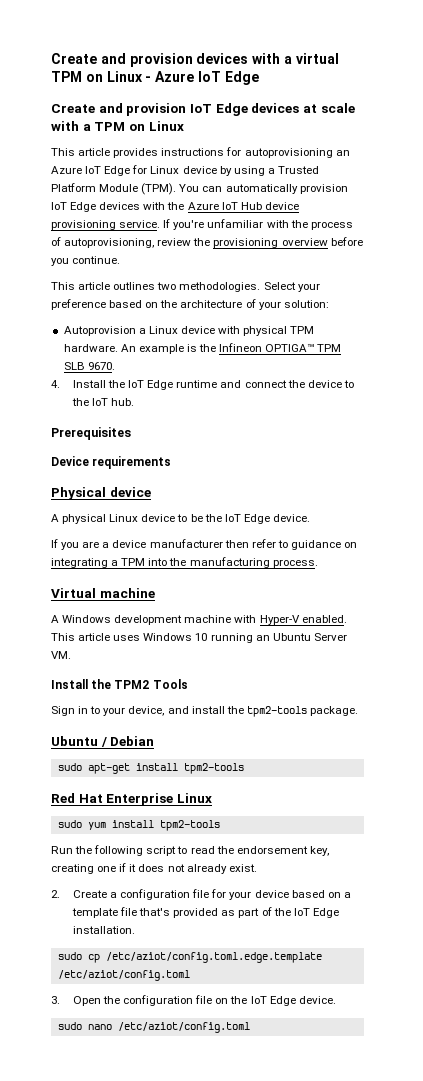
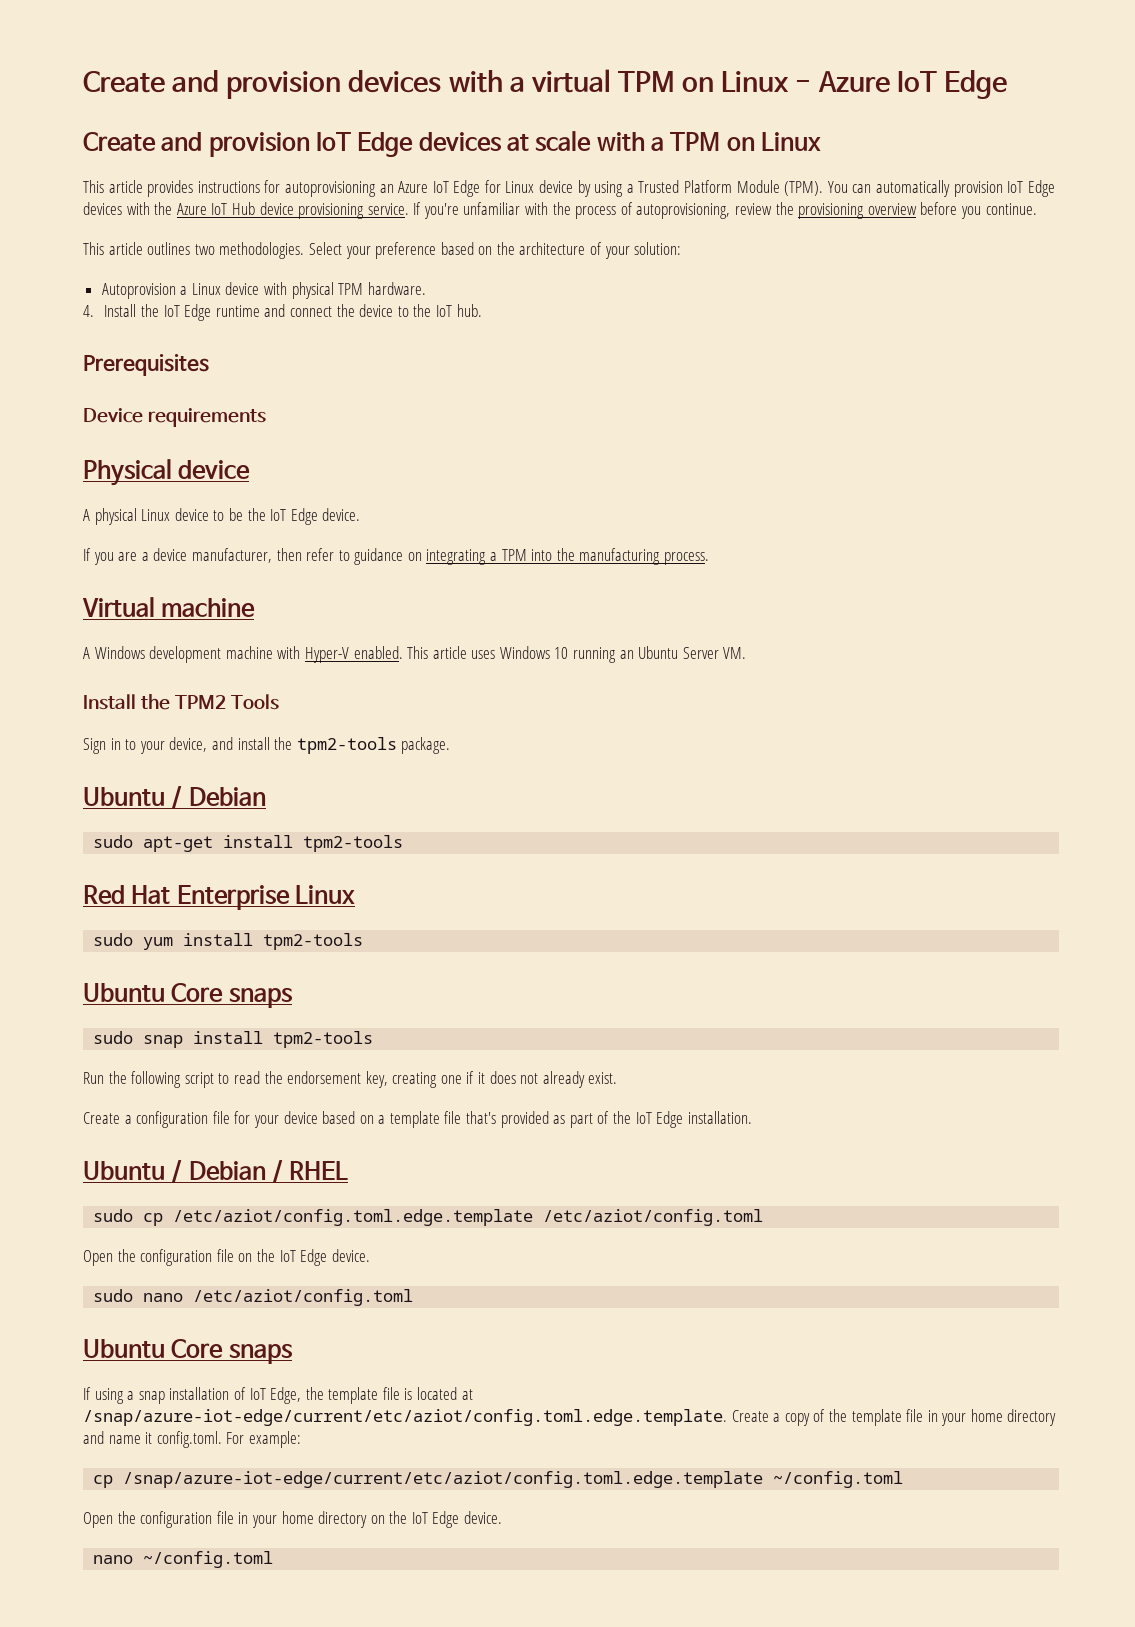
[120,343,342,354] [63,362,115,370] An example is the Infineon OPTIGA™ TPM SLB 9670. -> (426, 288) none
[149,539,223,548] manufacturer -> [191,548,272,563] manufacturer,
(220, 825) none -> [83,983,293,1008] [93,1031,374,1048] // Ubuntu Core snaps // sudo snap install tpm2-tools
[51,890,60,898] 2. -> (618, 1078) none
(135, 930) none -> [83,1160,349,1183] // Ubuntu / Debian / RHEL
[51,996,60,1004] 3. -> (764, 1217) none
(250, 1027) none -> [83,1339,293,1364] [83,1387,473,1404] [83,1409,1057,1426] [83,1431,301,1448] [93,1471,904,1488] [83,1511,503,1528] [93,1551,274,1568] // Ubuntu Core snaps // If using a snap installation of IoT Edge, the template file is located at /snap/azure-iot-edge/current/etc/aziot/config.toml.edge.template. Create a copy of the template file in your home directory and name it config.toml. For example: // cp /snap/azure-iot-edge/current/etc/aziot/config.toml.edge.template ~/config.toml // Open the configuration file in your home directory on the IoT Edge device. // nano ~/config.toml

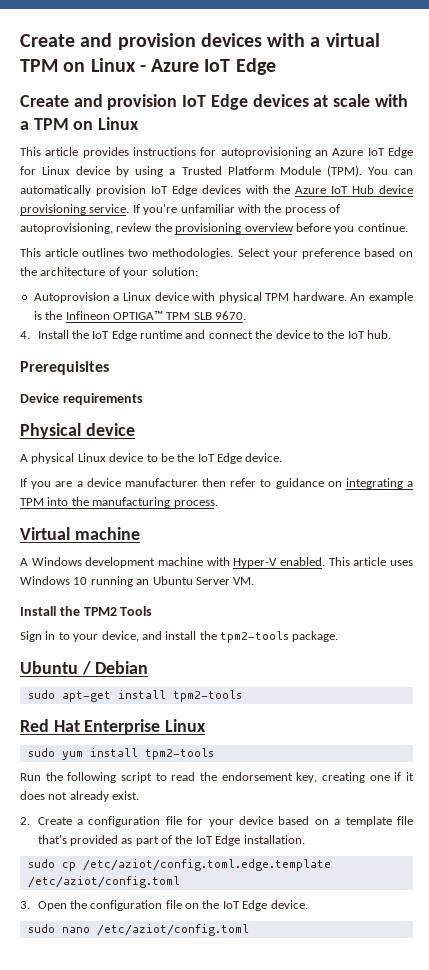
(426, 288) none -> [350,292,413,303] [33,311,246,320] An example is the Infineon OPTIGA™ TPM SLB 9670.
[191,548,272,563] manufacturer, -> [124,478,198,487] manufacturer
[83,983,293,1008] [93,1031,374,1048] // Ubuntu Core snaps // sudo snap install tpm2-tools -> (214, 754) none
(618, 1078) none -> [20,817,30,825] 2.
[83,1160,349,1183] // Ubuntu / Debian / RHEL -> (305, 839) none
(764, 1217) none -> [20,901,30,909] 3.
[83,1339,293,1364] [83,1387,473,1404] [83,1409,1057,1426] [83,1431,301,1448] [93,1471,904,1488] [83,1511,503,1528] [93,1551,274,1568] // Ubuntu Core snaps // If using a snap installation of IoT Edge, the template file is located at /snap/azure-iot-edge/current/etc/aziot/config.toml.edge.template. Create a copy of the template file in your home directory and name it config.toml. For example: // cp /snap/azure-iot-edge/current/etc/aziot/config.toml.edge.template ~/config.toml // Open the configuration file in your home directory on the IoT Edge device. // nano ~/config.toml -> (249, 930) none

